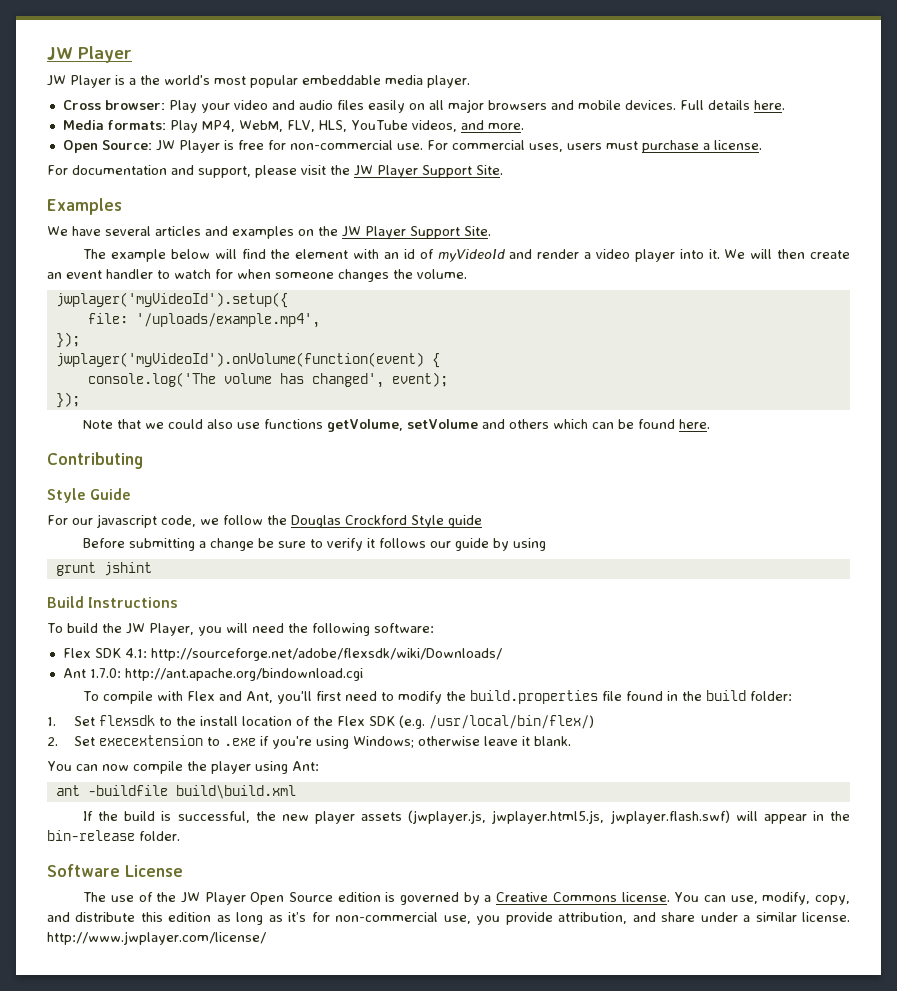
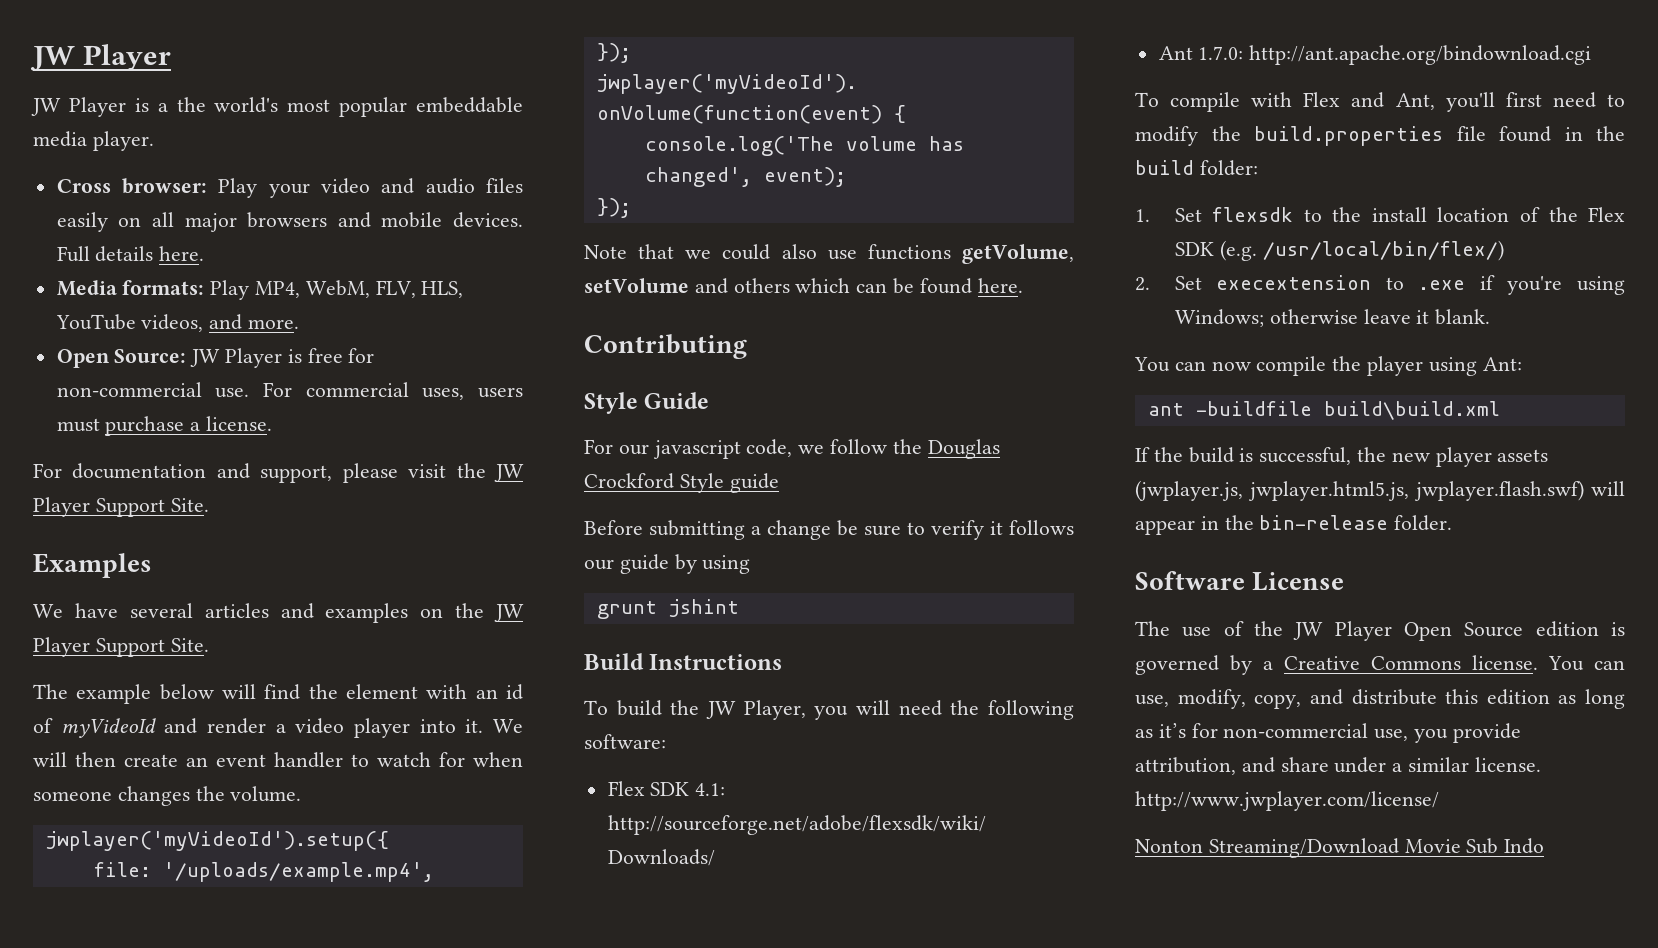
(266, 938) none -> [1135,838,1545,858] // Nonton Streaming/Download Movie Sub Indo

